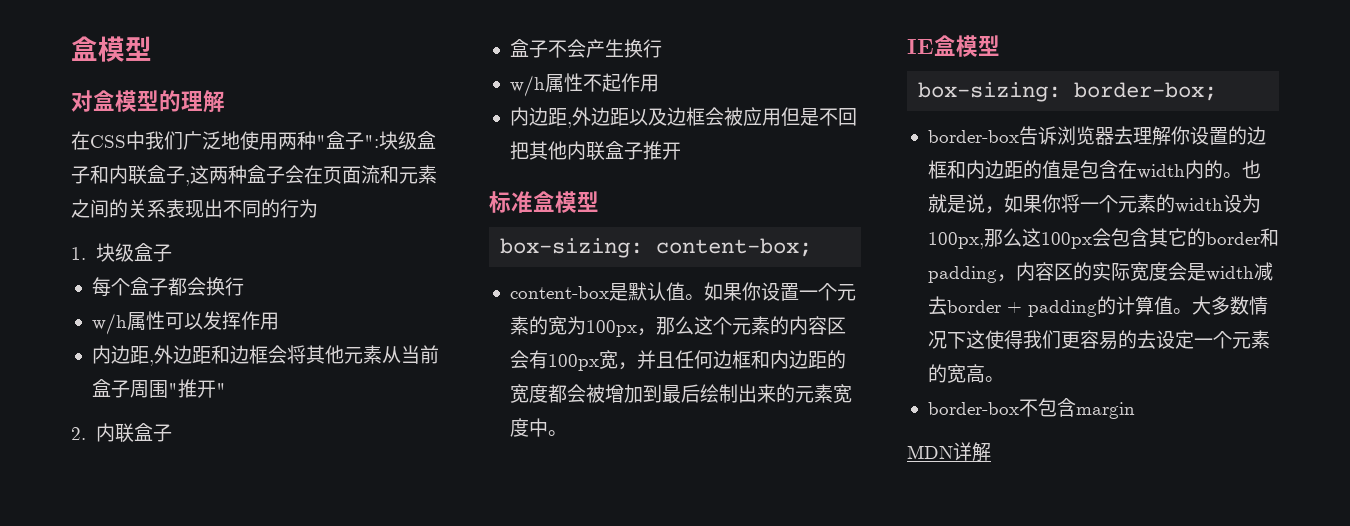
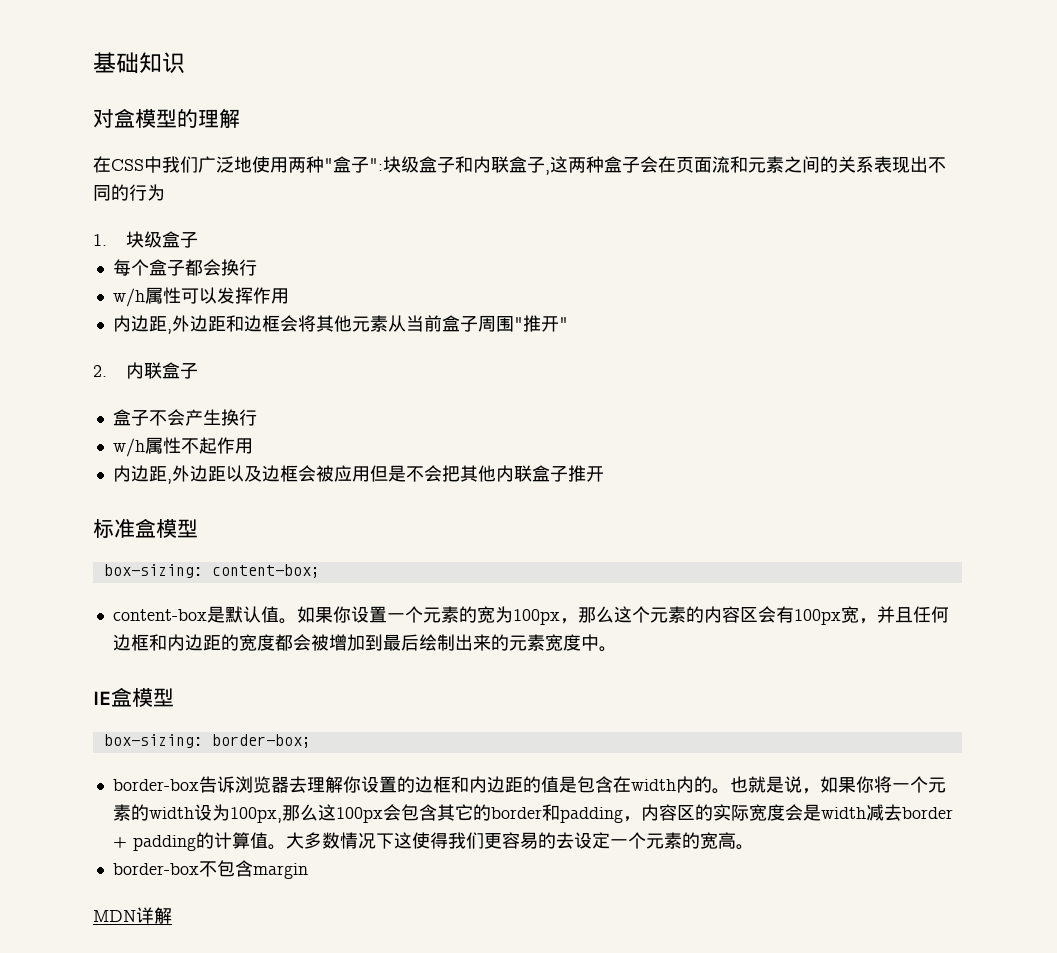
[71,36,152,62] 盒模型 -> [93,52,185,74] 基础知识
[837,108,857,126] 回 -> [423,465,442,482] 会

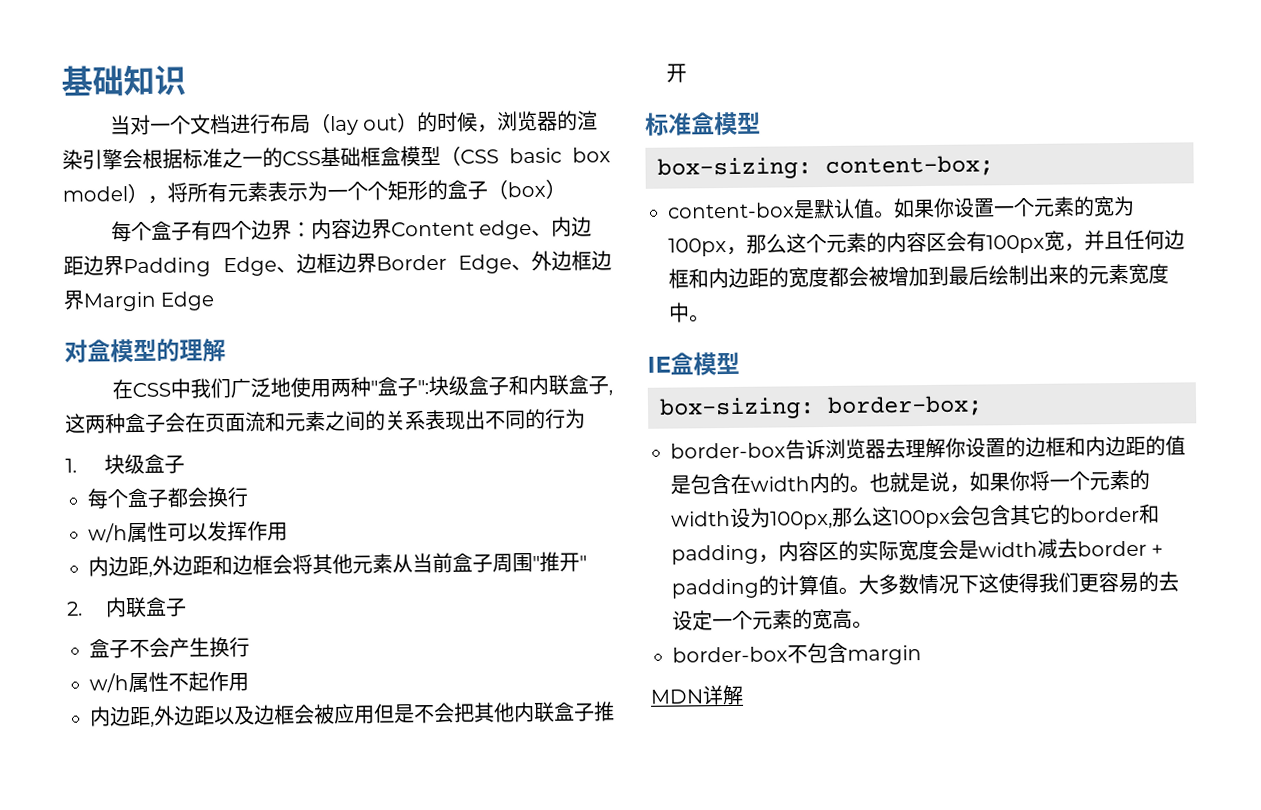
(185, 63) none -> [109,110,599,136] [62,145,611,170] [62,178,566,204] [110,216,593,243] [63,250,612,278] [63,290,216,312] // 当对一个文档进行布局（lay out）的时候，浏览器的渲染引擎会根据标准之一的CSS基础框盒模型（CSS basic box model），将所有元素表示为一个个矩形的盒子（box） // 每个盒子有四个边界：内容边界Content edge、内边距边界Padding Edge、边框边界Border Edge、外边框边界Margin Edge

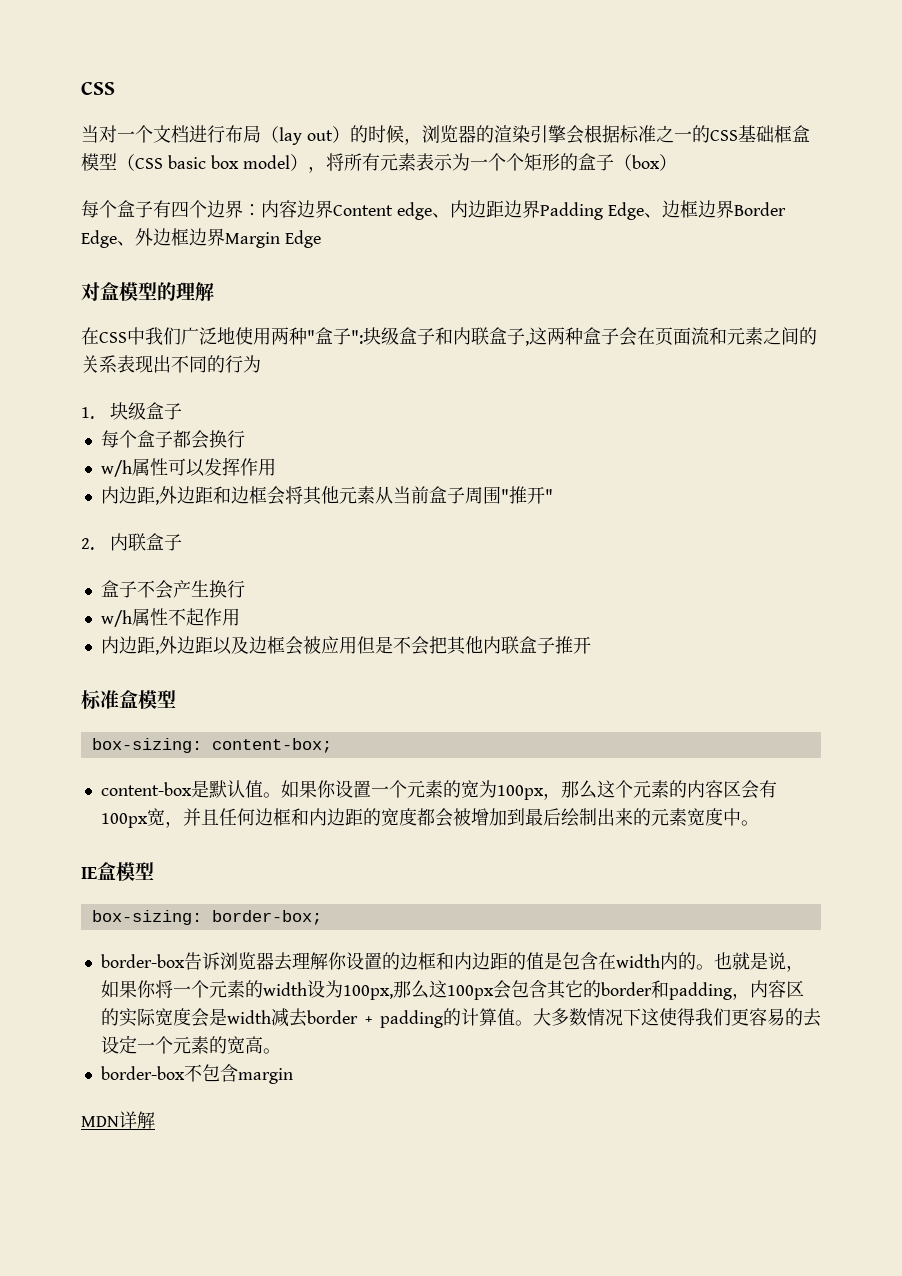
[61,64,186,97] 基础知识 -> [81,82,115,95] CSS

